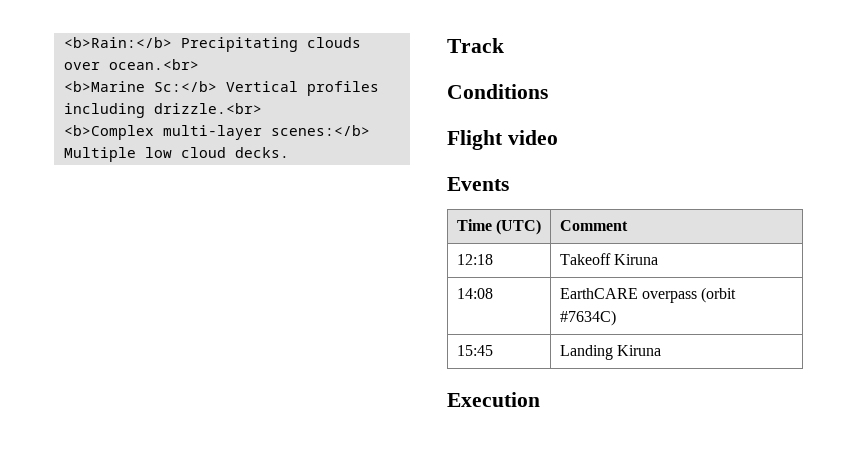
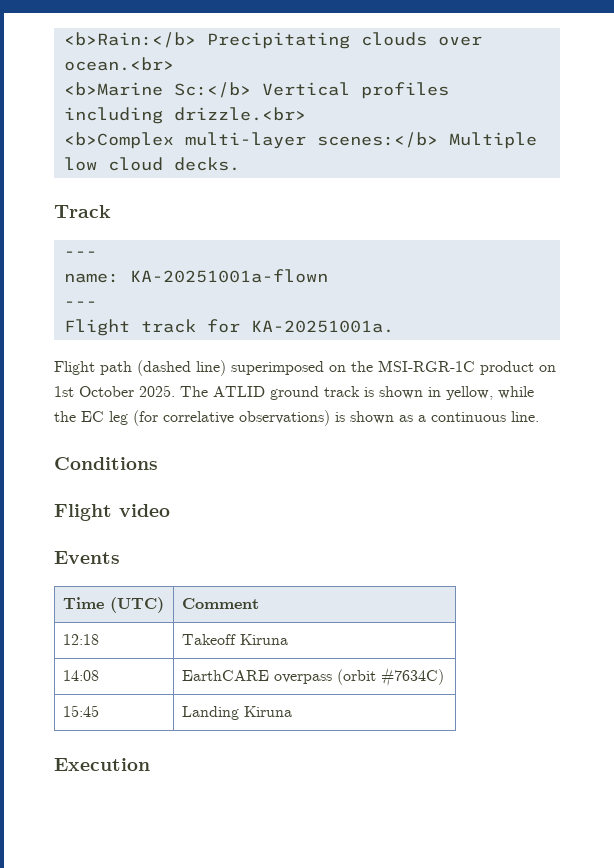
(504, 45) none -> [63,251,97,257] [63,269,328,283] [63,301,97,307] [63,319,394,336] [54,360,556,376] [54,385,534,400] [54,410,539,426] // --- // name: KA-20251001a-flown // --- // Flight track for KA-20251001a. // Flight path (dashed line) superimposed on the MSI-RGR-1C product on 1st October 2025. The ATLID ground track is shown in yellow, while the EC leg (for correlative observations) is shown as a continuous line.

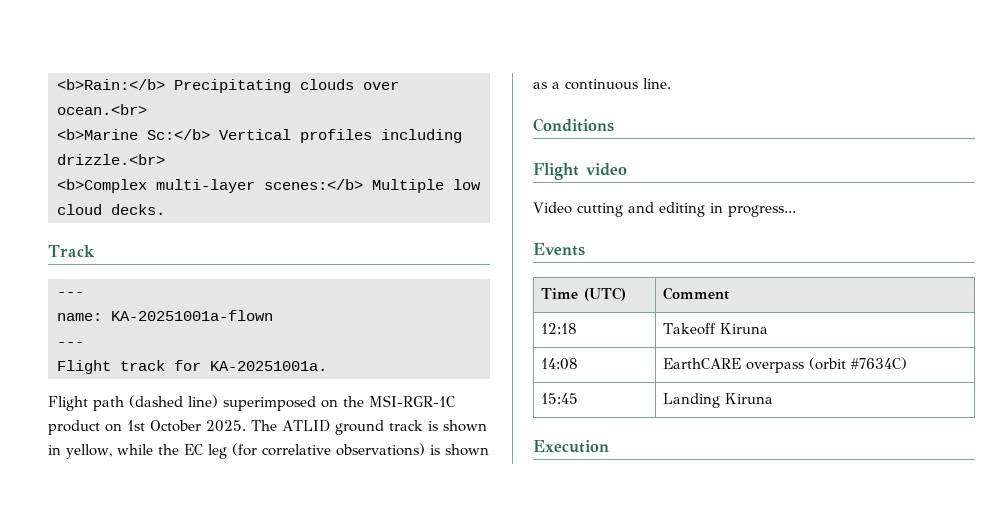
(170, 510) none -> [533,202,796,217] // Video cutting and editing in progress...

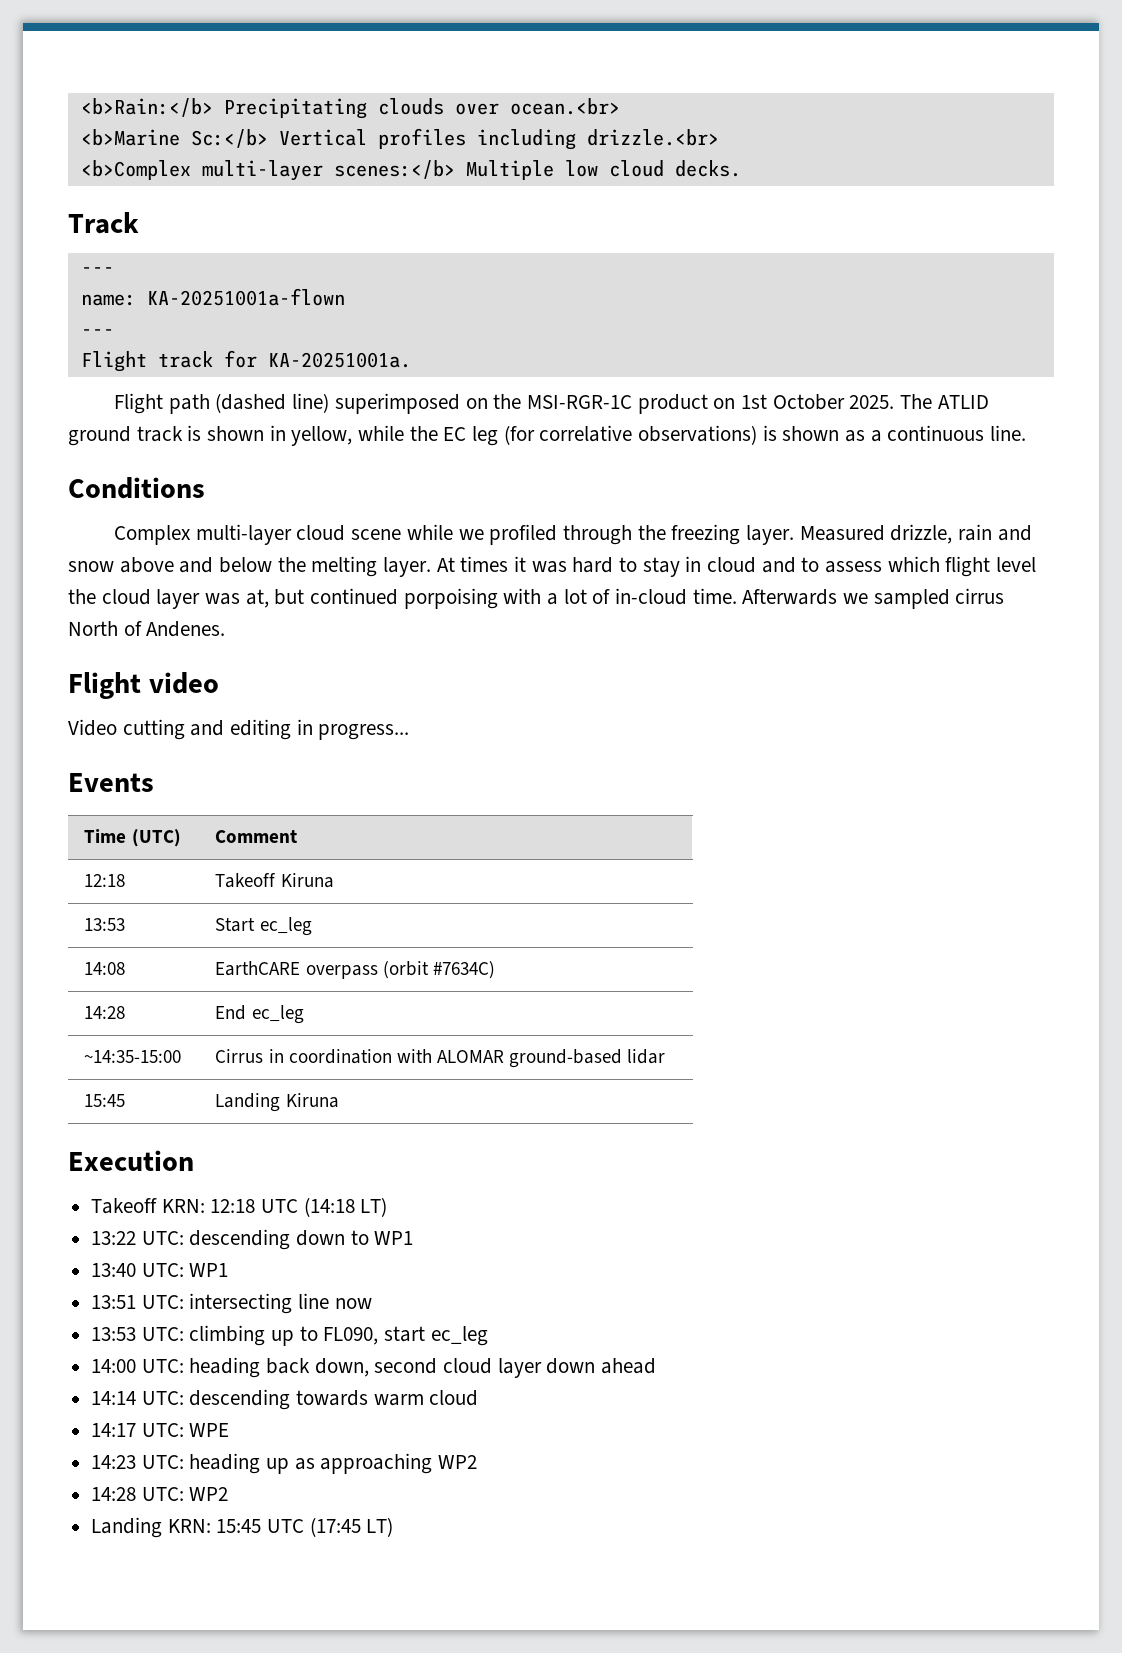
(614, 125) none -> [114,524,1032,545] [68,556,1037,577] [68,588,1005,609] [68,621,226,637] // Complex multi-layer cloud scene while we profiled through the freezing layer. Measured drizzle, rain and snow above and below the melting layer. At times it was hard to stay in cloud and to assess which flight level the cloud layer was at, but continued porpoising with a lot of in-cloud time. Afterwards we sampled cirrus North of Andenes.
(768, 328) none -> [84,918,126,931] [215,917,312,936] // 13:53 | Start ec_leg
[540,393,578,404] [662,393,773,408] [533,440,609,453] 15:45 | Landing Kiruna // Execution -> [84,1006,126,1019] [215,1005,304,1024] [84,1050,182,1063] [215,1049,666,1068] [84,1094,126,1107] [215,1093,339,1112] [68,1150,194,1171] [91,1197,388,1217] [91,1229,414,1250] [91,1263,229,1277] [91,1293,372,1314] [91,1325,488,1346] [91,1357,657,1378] [91,1389,479,1410] [91,1423,230,1437] [91,1453,478,1474] [91,1487,229,1501] [91,1517,394,1538] 14:28 | End ec_leg // ~14:35-15:00 | Cirrus in coordination with ALOMAR ground-based lidar // 15:45 | Landing Kiruna // Execution // Takeoff KRN: 12:18 UTC (14:18 LT) // 13:22 UTC: descending down to WP1 // 13:40 UTC: WP1 // 13:51 UTC: intersecting line now // 13:53 UTC: climbing up to FL090, start ec_leg // 14:00 UTC: heading back down, second cloud layer down ahead // 14:14 UTC: descending towards warm cloud // 14:17 UTC: WPE // 14:23 UTC: heading up as approaching WP2 // 14:28 UTC: WP2 // Landing KRN: 15:45 UTC (17:45 LT)

